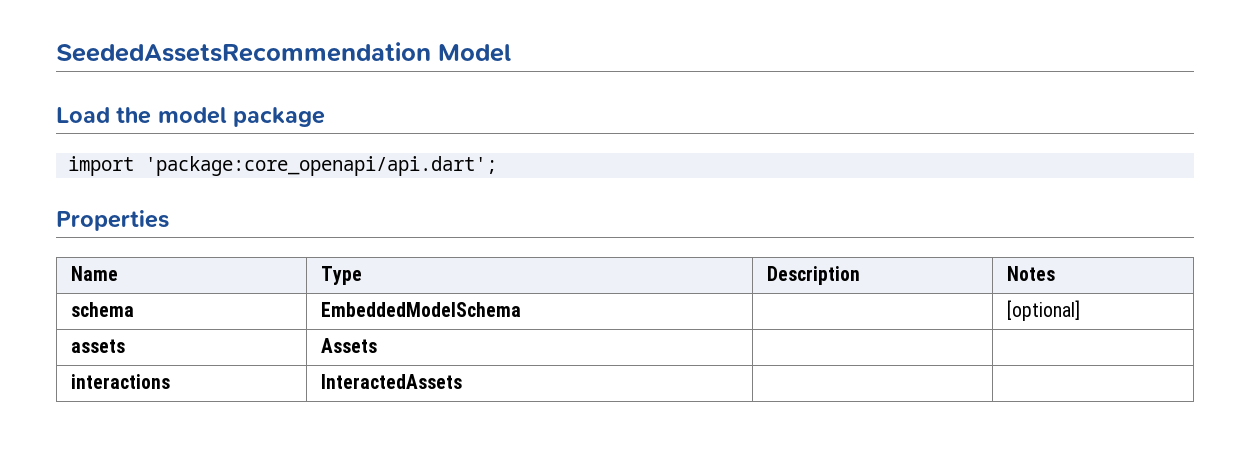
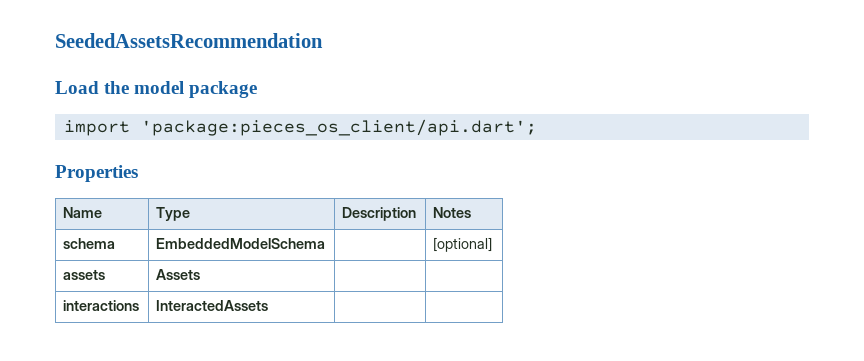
[438,44,511,62] Model -> (323, 40) none
[144,156,497,176] 'package:core_openapi/api.dart'; -> [140,119,537,136] 'package:pieces_os_client/api.dart';

